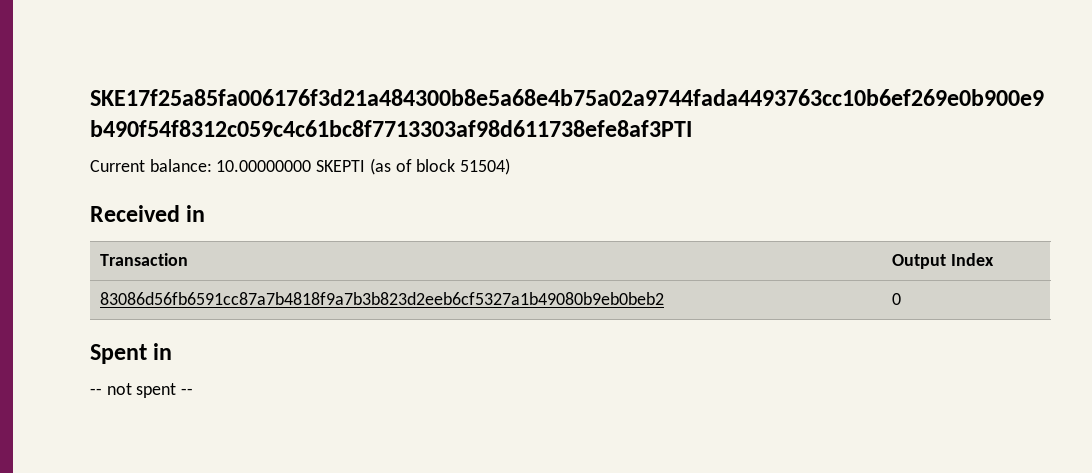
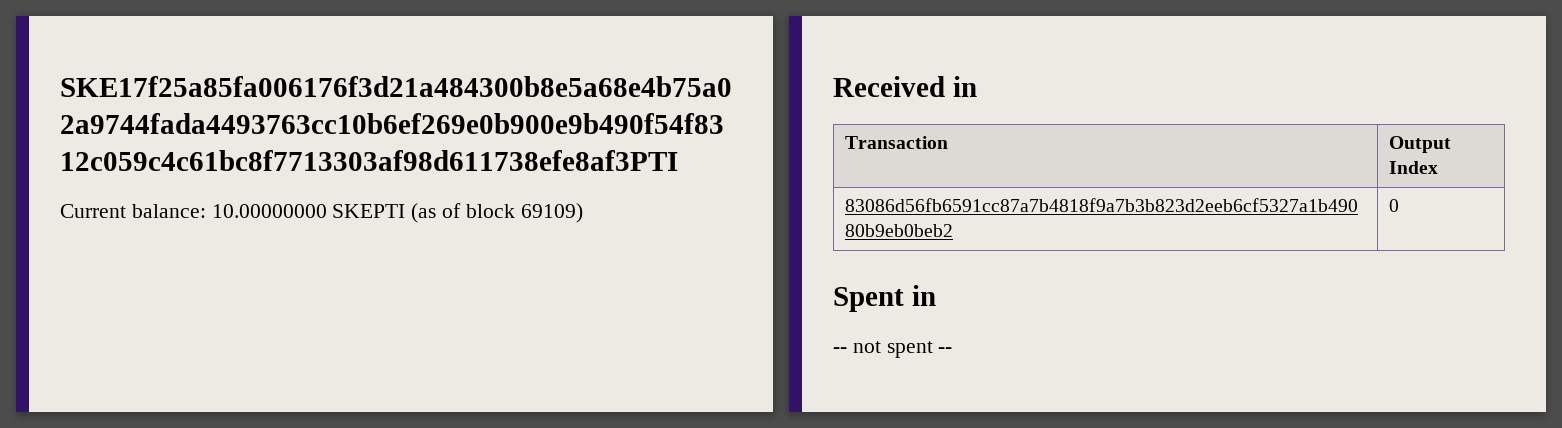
[460,158,511,175] 51504) -> [520,203,583,223] 69109)

